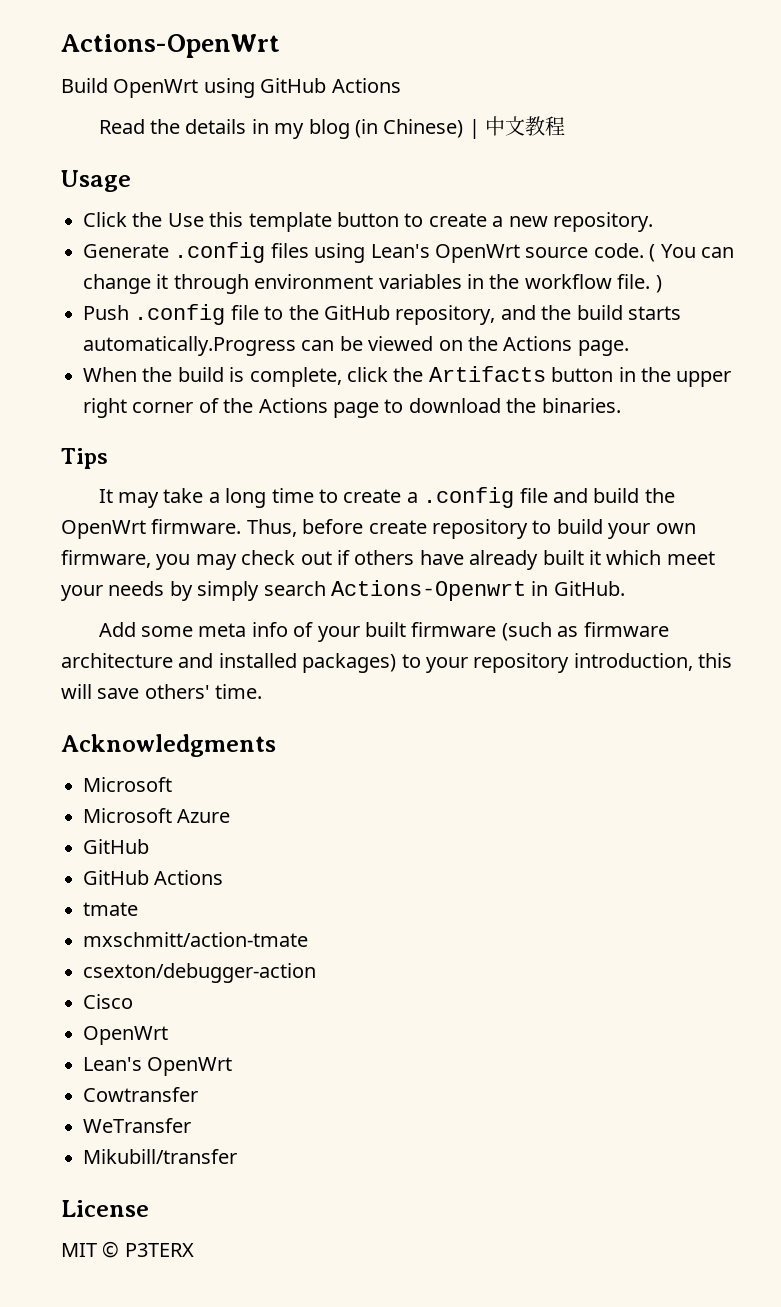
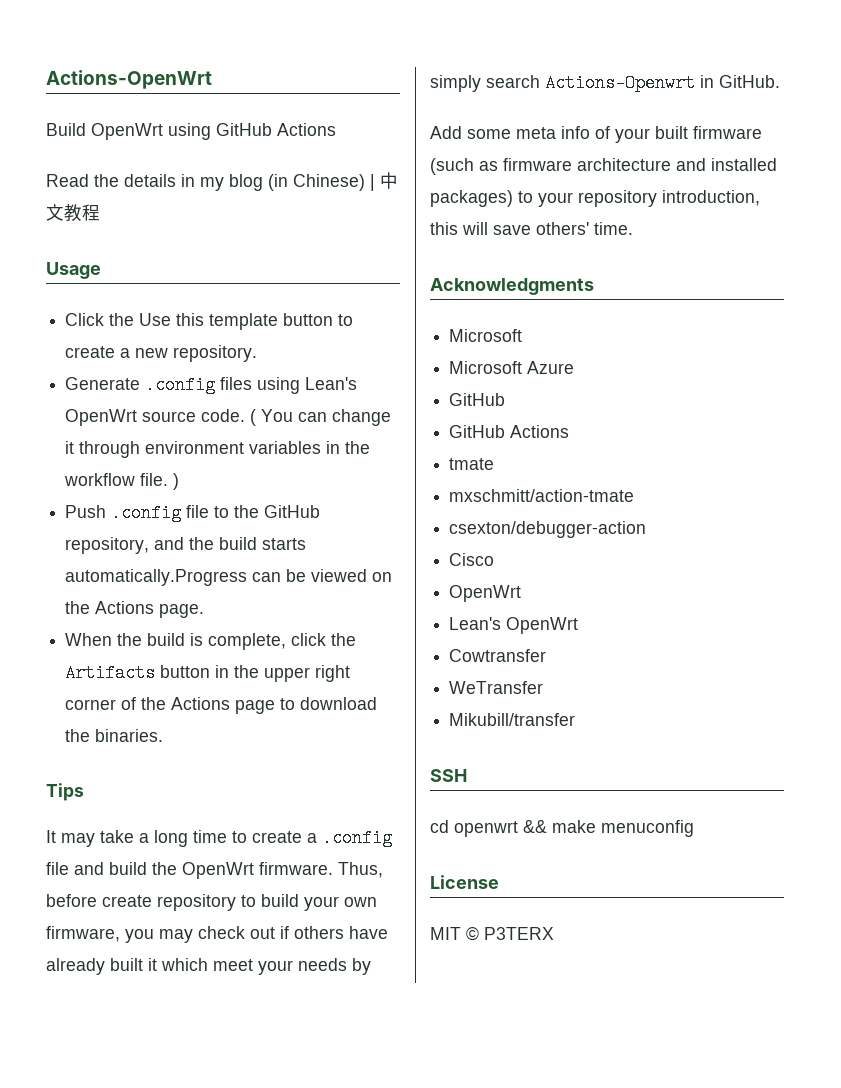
(237, 1156) none -> [430,769,467,782] [430,820,694,837] // SSH // cd openwrt && make menuconfig

